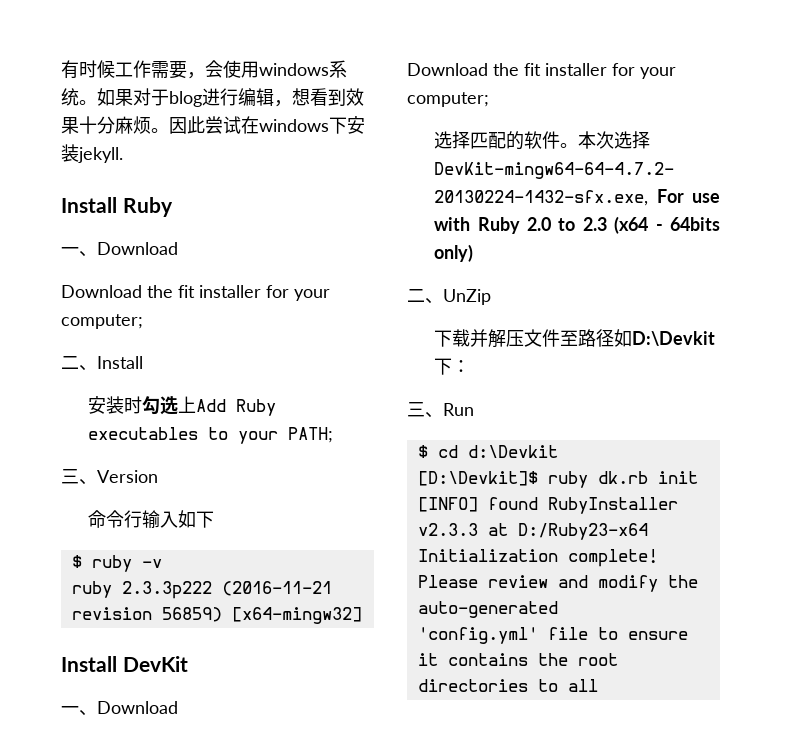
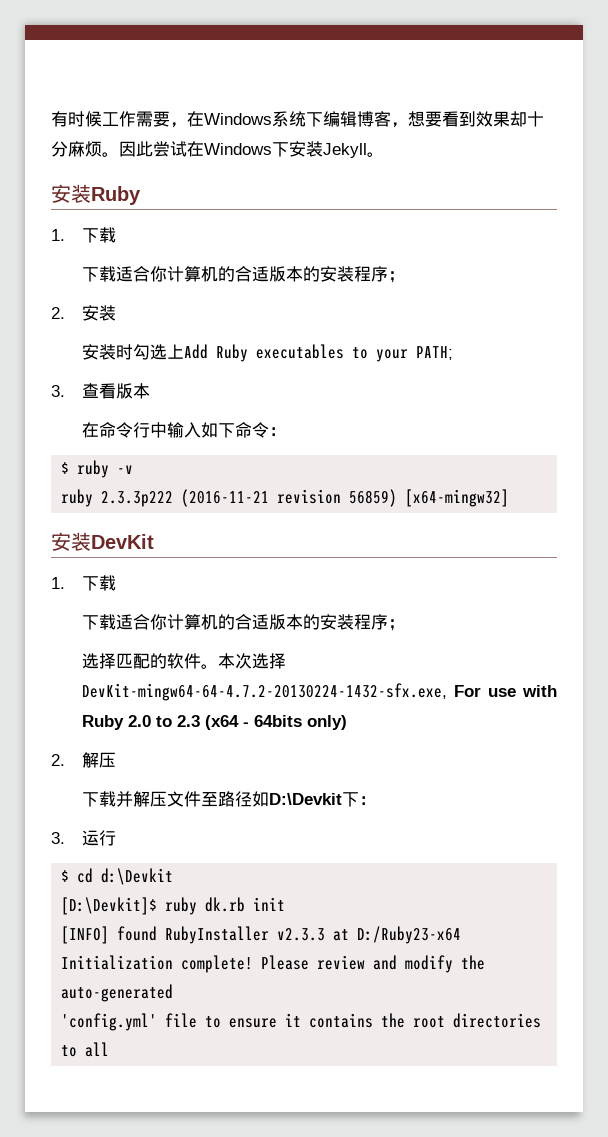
[205,60,347,78] [61,88,310,107] 会使用windows系统。如果对于blog进行编辑，想 -> [187,111,442,128] 在Windows系统下编辑博客，想要
(79, 125) none -> [510,111,527,127] 却
[259,116,365,134] [61,144,123,163] [61,197,173,217] [61,242,178,257] [61,285,330,301] [61,314,143,329] [61,356,143,371] windows下安装jekyll. // Install Ruby // 一、Download // Download the fit installer for your computer; // 二、Install -> [204,141,384,158] [51,184,141,205] [51,227,117,243] [82,266,406,283] [51,305,117,321] Windows下安装Jekyll。 // 安装Ruby // 1.下载 // 下载适合你计算机的合适版本的安装程序； // 2.安装
[61,469,158,485] [88,510,143,528] 三、Version // 命令行 -> [51,383,151,399] [82,422,168,438] 3.查看版本 // 在命令行中
(215, 519) none -> [235,422,287,438] 命令：
[61,656,117,672] Install -> [51,532,91,551] 安装
[61,701,178,716] [407,63,676,79] [407,92,489,107] 一、Download // Download the fit installer for your computer; -> [51,575,117,591] [82,614,406,631] 1.下载 // 下载适合你计算机的合适版本的安装程序；
[407,289,491,305] 二、UnZip -> [51,752,117,768] 2.解压
[407,402,474,418] 三、Run -> [51,830,117,846] 3.运行

